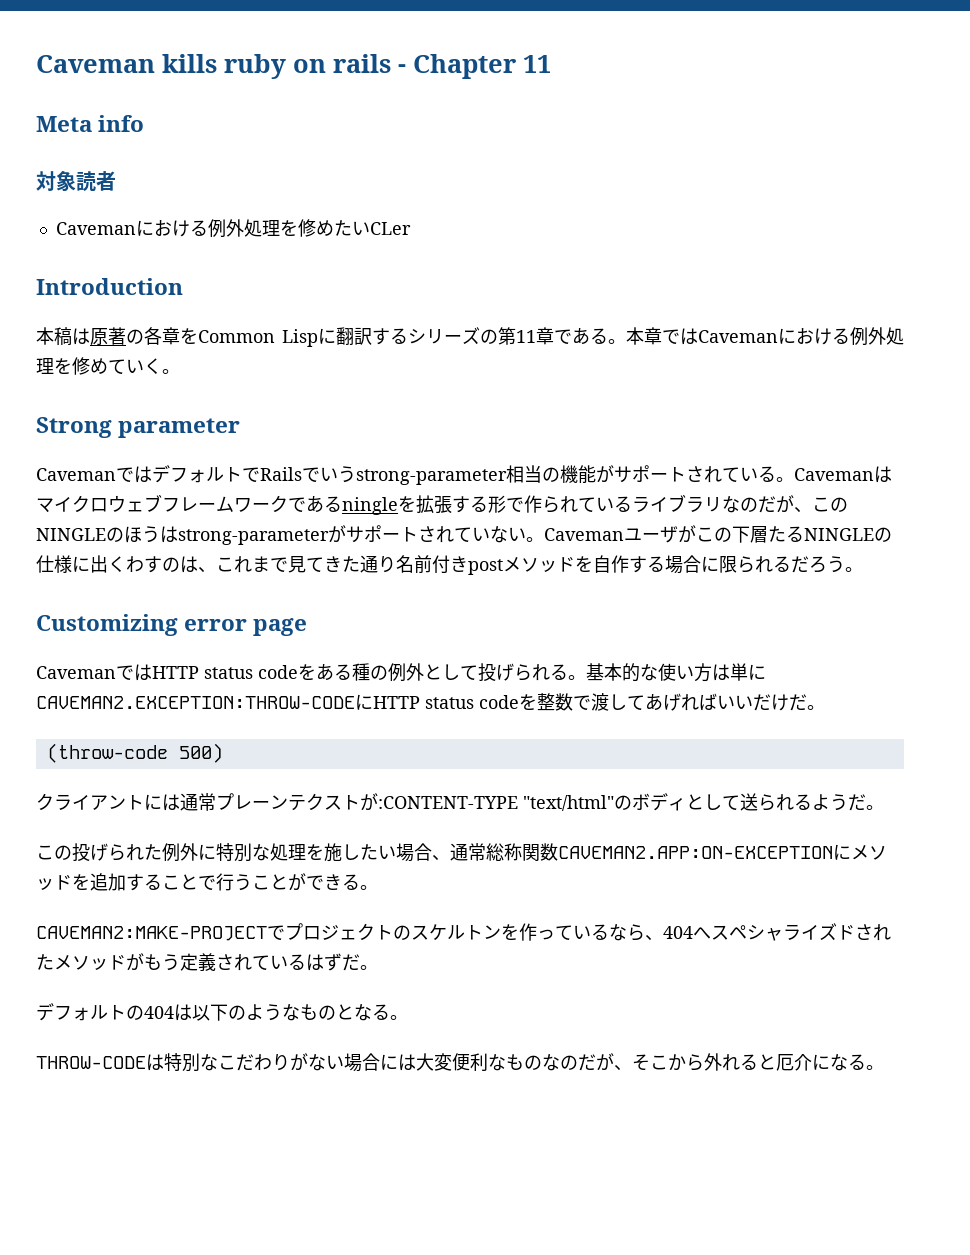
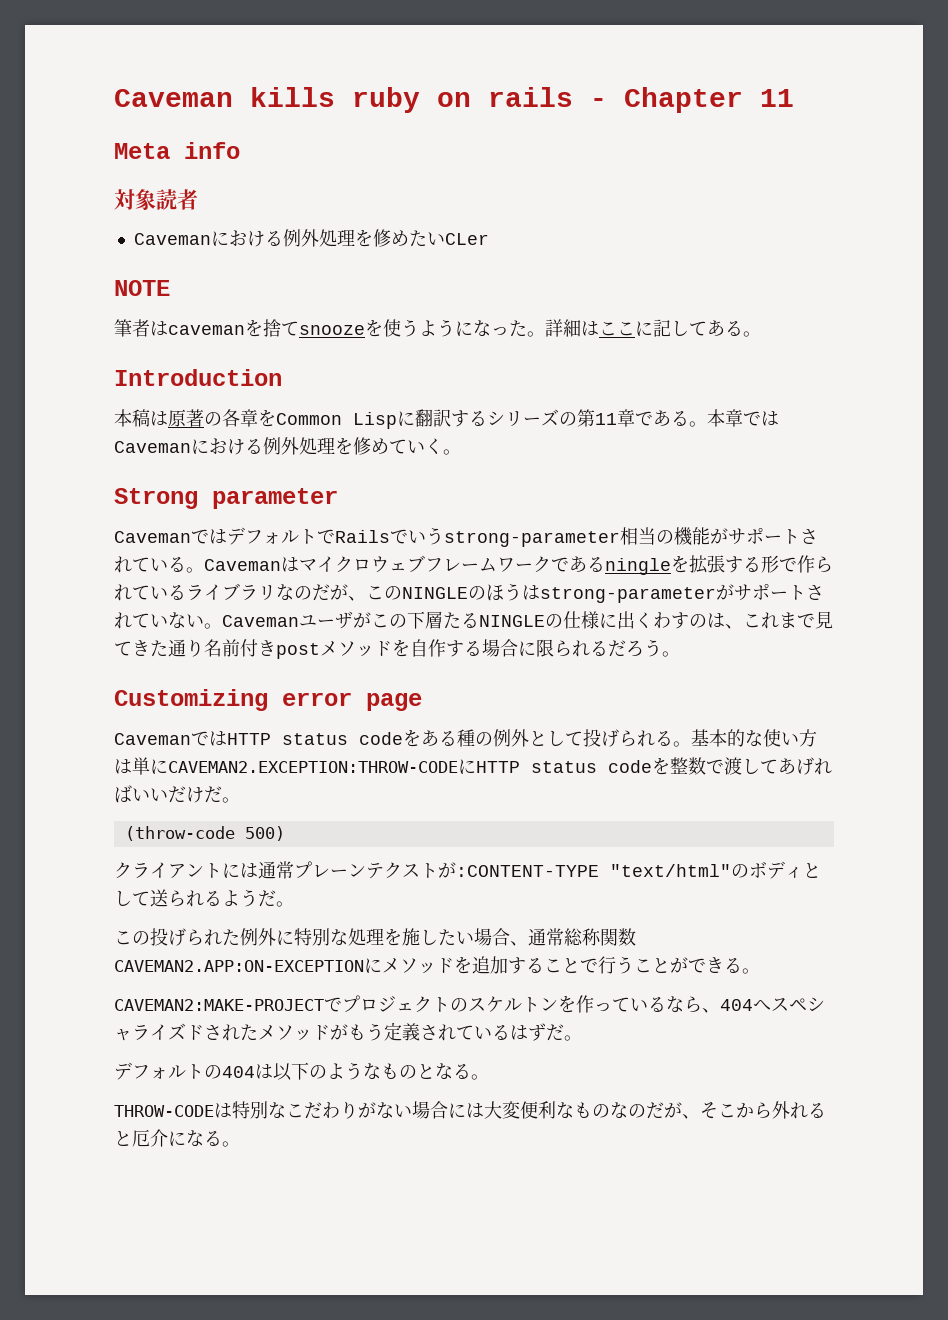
(411, 228) none -> [114,280,170,296] [114,319,761,337] // NOTE // 筆者はcavemanを捨てsnoozeを使うようになった。詳細はここに記してある。

